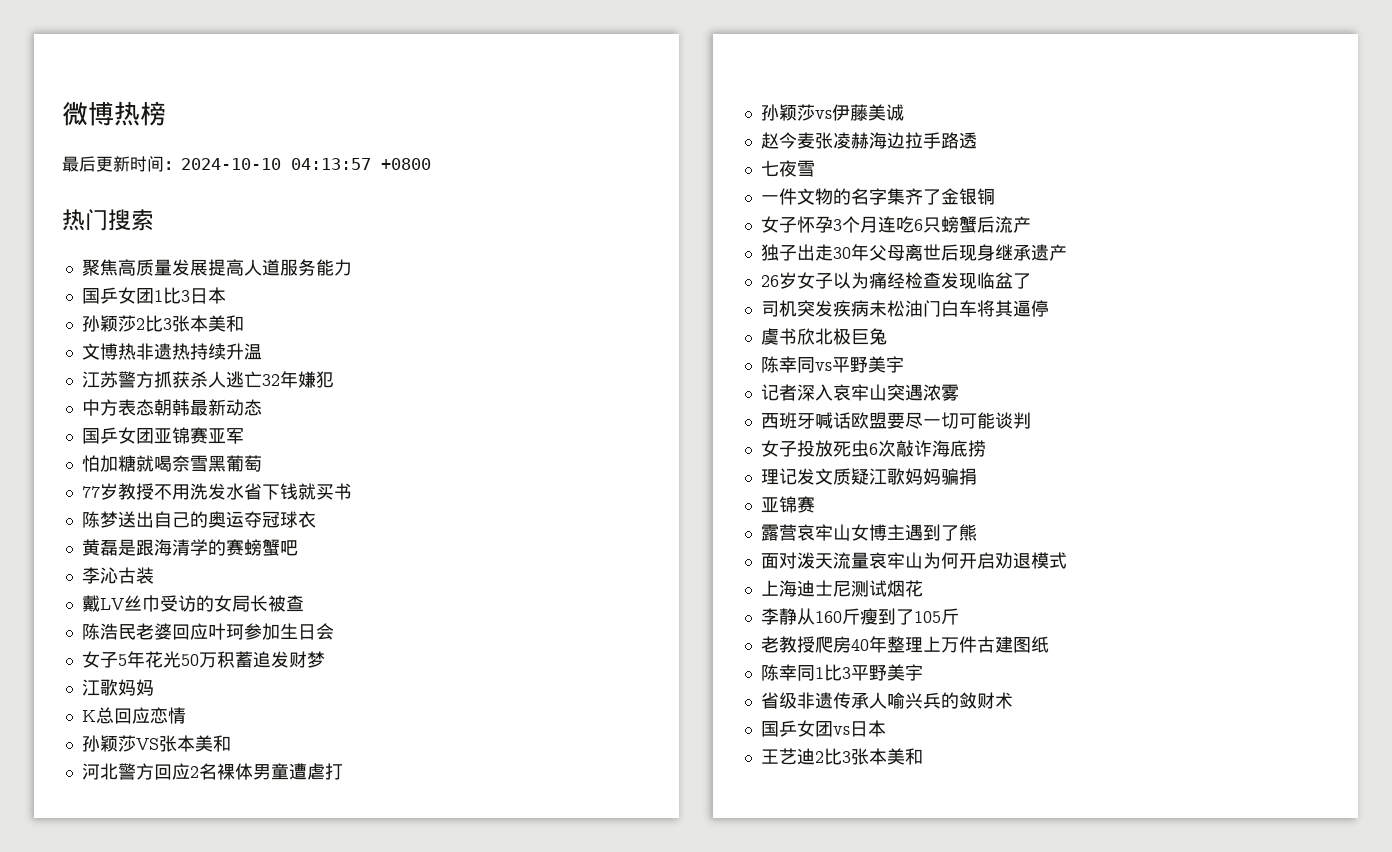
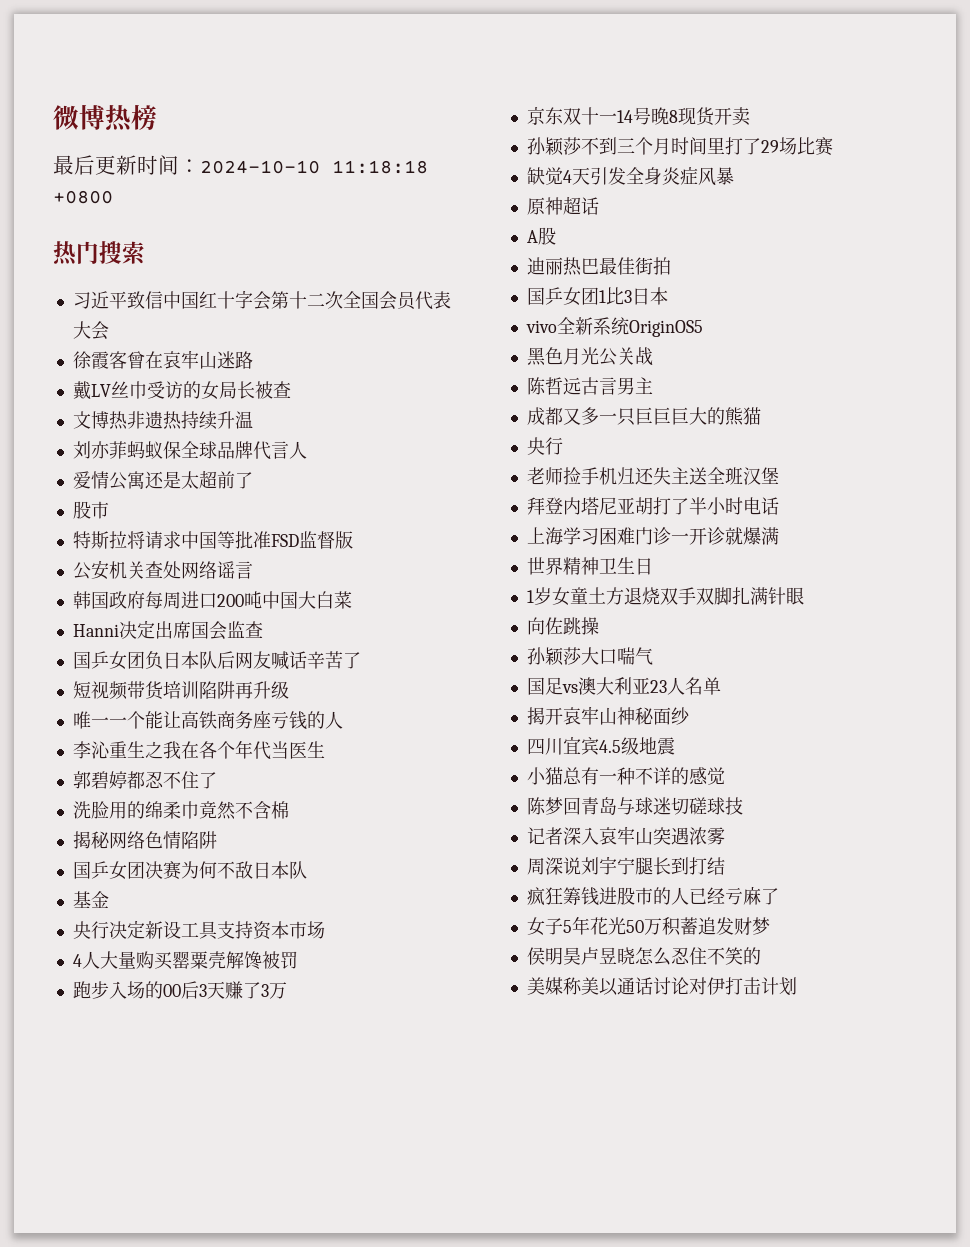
[291,158,371,170] 04:13:57 -> [332,160,428,174] 11:18:18
[81,259,352,276] [81,287,226,304] [81,315,244,332] [81,343,262,360] [81,371,334,388] [81,399,262,416] [81,427,244,444] [81,455,262,472] [81,483,352,500] [81,511,316,528] [81,539,298,556] [81,567,154,584] 聚焦高质量发展提高人道服务能力 // 国乒女团1比3日本 // 孙颖莎2比3张本美和 // 文博热非遗热持续升温 // 江苏警方抓获杀人逃亡32年嫌犯 // 中方表态朝韩最新动态 // 国乒女团亚锦赛亚军 // 怕加糖就喝奈雪黑葡萄 // 77岁教授不用洗发水省下钱就买书 // 陈梦送出自己的奥运夺冠球衣 // 黄磊是跟海清学的赛螃蟹吧 // 李沁古装 -> [72,290,451,310] [72,321,109,340] [72,350,253,369] 习近平致信中国红十字会第十二次全国会员代表大会 // 徐霞客曾在哀牢山迷路
[81,623,334,640] 陈浩民老婆回应叶珂参加生日会 -> [72,411,253,430] [72,441,307,460] [72,470,253,490] [72,501,109,519] [72,531,353,549] [72,560,253,580] [72,591,352,609] [72,620,263,640] [72,651,361,670] [72,681,289,700] [72,711,343,730] [72,740,325,760] [72,771,217,789] [72,801,289,820] [72,831,217,849] [72,861,307,880] [72,891,109,908] [72,920,325,940] [72,951,298,970] [72,981,287,999] [526,107,750,126] [526,137,833,156] [526,167,734,186] [526,196,599,215] [526,227,556,245] [526,257,671,276] [526,287,668,306] [525,317,703,337] [526,347,653,366] [526,377,653,395] [526,407,761,426] [526,437,563,455] [526,467,779,485] [526,497,779,515] [526,527,779,545] [526,557,653,575] [526,587,804,606] [526,617,599,635] [526,647,653,666] [526,677,721,695] [526,706,690,725] [526,737,675,756] [526,767,725,785] [526,797,743,815] [526,826,725,845] [526,856,725,875] [526,886,779,906] 文博热非遗热持续升温 // 刘亦菲蚂蚁保全球品牌代言人 // 爱情公寓还是太超前了 // 股市 // 特斯拉将请求中国等批准FSD监督版 // 公安机关查处网络谣言 // 韩国政府每周进口200吨中国大白菜 // Hanni决定出席国会监查 // 国乒女团负日本队后网友喊话辛苦了 // 短视频带货培训陷阱再升级 // 唯一一个能让高铁商务座亏钱的人 // 李沁重生之我在各个年代当医生 // 郭碧婷都忍不住了 // 洗脸用的绵柔巾竟然不含棉 // 揭秘网络色情陷阱 // 国乒女团决赛为何不敌日本队 // 基金 // 央行决定新设工具支持资本市场 // 4人大量购买罂粟壳解馋被罚 // 跑步入场的00后3天赚了3万 // 京东双十一14号晚8现货开卖 // 孙颖莎不到三个月时间里打了29场比赛 // 缺觉4天引发全身炎症风暴 // 原神超话 // A股 // 迪丽热巴最佳街拍 // 国乒女团1比3日本 // vivo全新系统OriginOS5 // 黑色月光公关战 // 陈哲远古言男主 // 成都又多一只巨巨巨大的熊猫 // 央行 // 老师捡手机归还失主送全班汉堡 // 拜登内塔尼亚胡打了半小时电话 // 上海学习困难门诊一开诊就爆满 // 世界精神卫生日 // 1岁女童土方退烧双手双脚扎满针眼 // 向佐跳操 // 孙颖莎大口喘气 // 国足vs澳大利亚23人名单 // 揭开哀牢山神秘面纱 // 四川宜宾4.5级地震 // 小猫总有一种不详的感觉 // 陈梦回青岛与球迷切磋球技 // 记者深入哀牢山突遇浓雾 // 周深说刘宇宁腿长到打结 // 疯狂筹钱进股市的人已经亏麻了
[81,679,154,696] [81,707,186,724] [81,735,231,752] [81,763,343,780] [760,104,904,121] [760,132,977,149] [760,160,815,177] [760,188,995,205] [760,216,1031,233] [760,244,1067,261] [760,272,1031,289] [760,300,1049,317] [760,328,887,345] [760,356,904,373] [760,384,959,401] [760,412,1031,429] [760,440,986,457] [760,468,977,485] [760,496,815,513] [760,524,977,541] [760,552,1067,569] [760,580,923,597] [760,608,959,625] [760,636,1049,653] [760,664,923,681] [760,692,1013,709] [760,720,886,737] [760,748,923,765] 江歌妈妈 // K总回应恋情 // 孙颖莎VS张本美和 // 河北警方回应2名裸体男童遭虐打 // 孙颖莎vs伊藤美诚 // 赵今麦张凌赫海边拉手路透 // 七夜雪 // 一件文物的名字集齐了金银铜 // 女子怀孕3个月连吃6只螃蟹后流产 // 独子出走30年父母离世后现身继承遗产 // 26岁女子以为痛经检查发现临盆了 // 司机突发疾病未松油门白车将其逼停 // 虞书欣北极巨兔 // 陈幸同vs平野美宇 // 记者深入哀牢山突遇浓雾 // 西班牙喊话欧盟要尽一切可能谈判 // 女子投放死虫6次敲诈海底捞 // 理记发文质疑江歌妈妈骗捐 // 亚锦赛 // 露营哀牢山女博主遇到了熊 // 面对泼天流量哀牢山为何开启劝退模式 // 上海迪士尼测试烟花 // 李静从160斤瘦到了105斤 // 老教授爬房40年整理上万件古建图纸 // 陈幸同1比3平野美宇 // 省级非遗传承人喻兴兵的敛财术 // 国乒女团vs日本 // 王艺迪2比3张本美和 -> [526,947,761,966] [526,977,797,996] 侯明昊卢昱晓怎么忍住不笑的 // 美媒称美以通话讨论对伊打击计划

